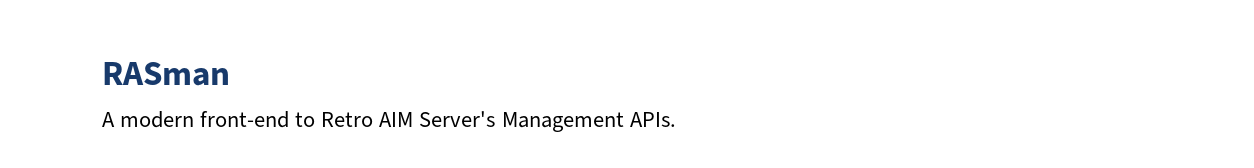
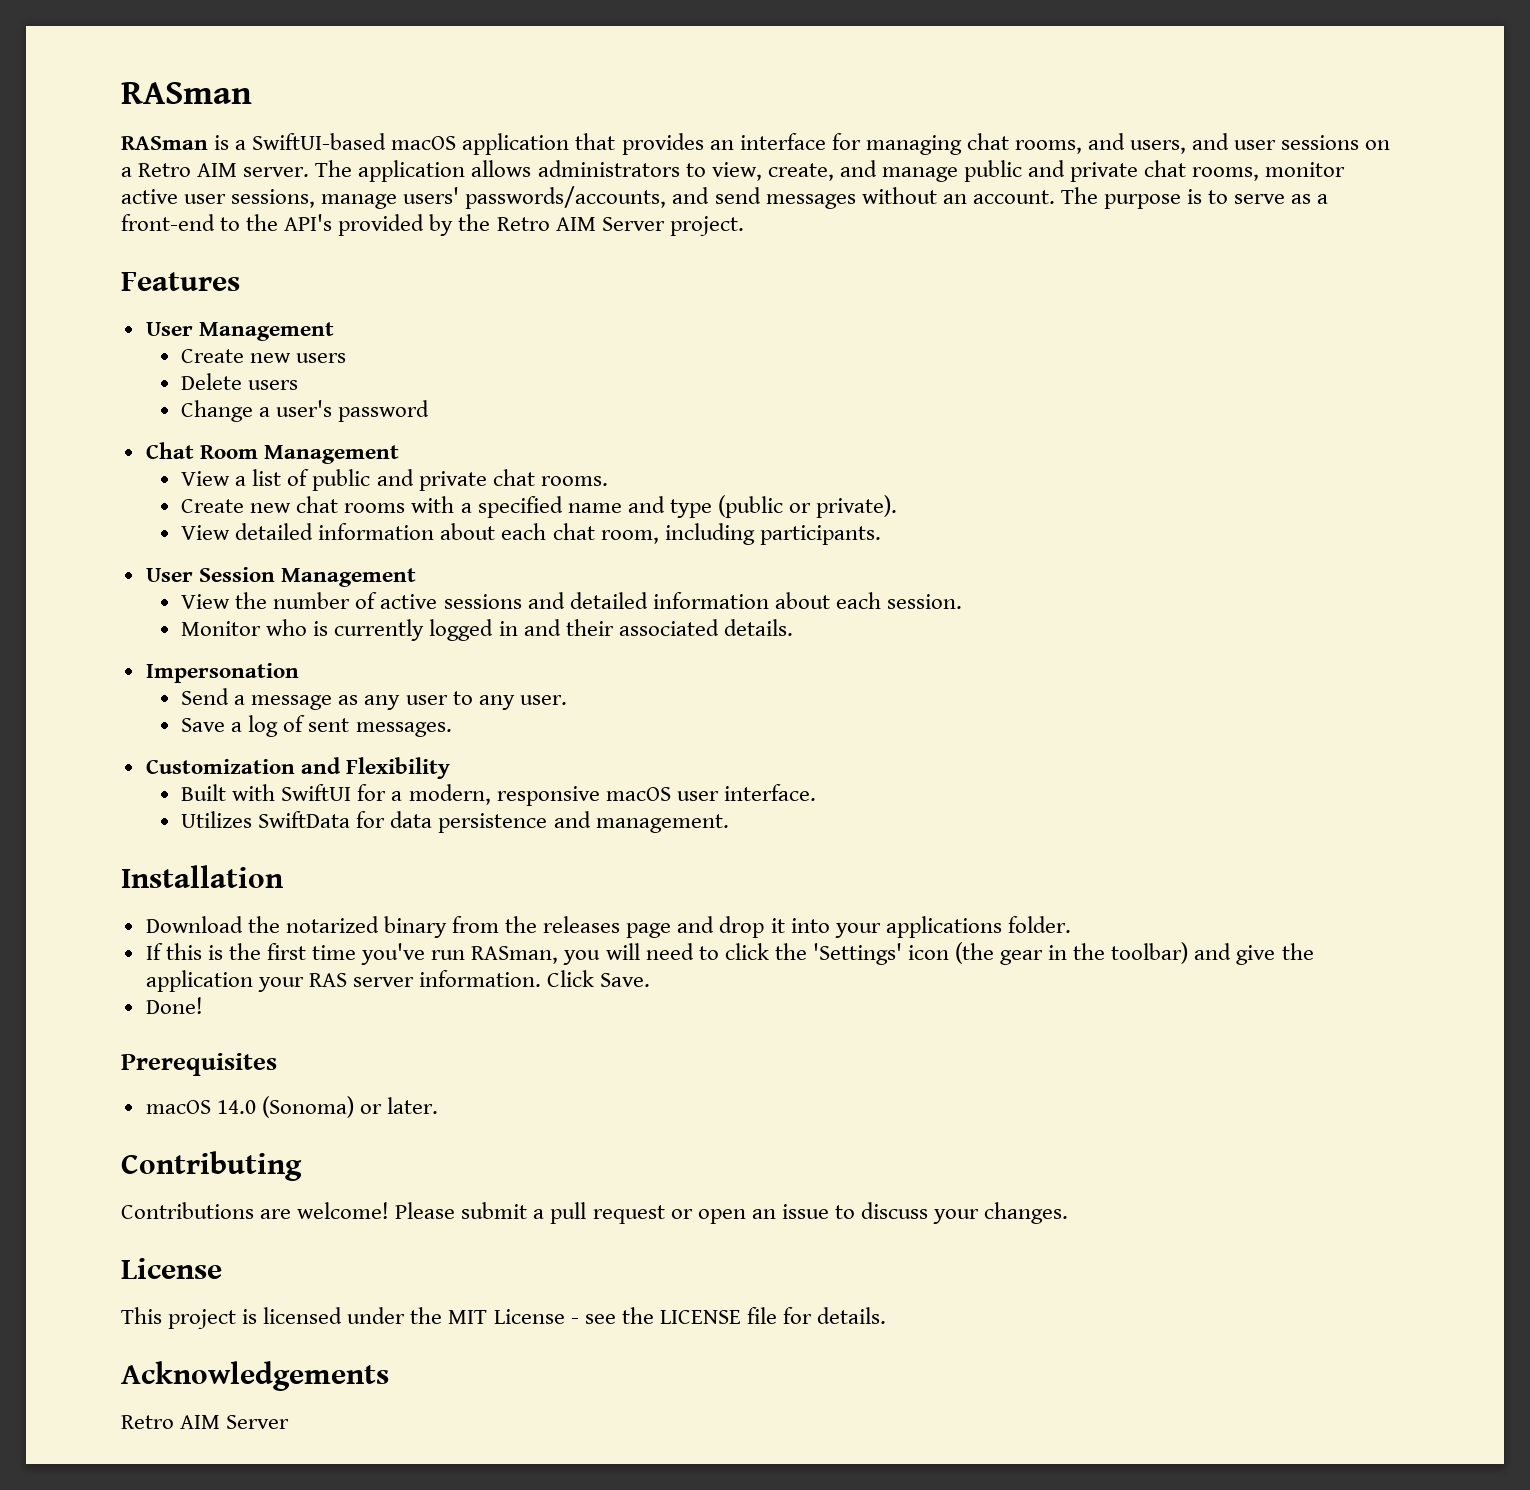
[102,111,676,132] A modern front-end to Retro AIM Server's Management APIs. -> [121,133,1391,155] [121,160,1346,182] [121,186,1329,209] [121,214,744,236] [121,272,240,291] [145,322,334,341] [181,349,347,363] [181,373,299,390] [181,400,430,422] [145,442,399,464] [181,469,608,491] [181,495,898,518] [181,523,881,545] [145,567,416,587] [181,592,962,609] [181,619,793,641] [145,663,299,683] [181,688,567,710] [181,715,452,737] [145,757,450,779] [181,784,816,806] [181,811,729,833] [121,865,284,888] [145,916,1071,938] [145,942,1314,965] [145,970,651,992] [145,997,203,1014] [121,1053,277,1076] [145,1096,439,1118] [121,1151,302,1181] [121,1202,1069,1224] [121,1258,222,1279] [121,1307,887,1329] [121,1361,389,1391] [121,1415,290,1429] RASman is a SwiftUI-based macOS application that provides an interface for managing chat rooms, and users, and user sessions on a Retro AIM server. The application allows administrators to view, create, and manage public and private chat rooms, monitor active user sessions, manage users' passwords/accounts, and send messages without an account. The purpose is to serve as a front-end to the API's provided by the Retro AIM Server project. // Features // User Management // Create new users // Delete users // Change a user's password // Chat Room Management // View a list of public and private chat rooms. // Create new chat rooms with a specified name and type (public or private). // View detailed information about each chat room, including participants. // User Session Management // View the number of active sessions and detailed information about each session. // Monitor who is currently logged in and their associated details. // Impersonation // Send a message as any user to any user. // Save a log of sent messages. // Customization and Flexibility // Built with SwiftUI for a modern, responsive macOS user interface. // Utilizes SwiftData for data persistence and management. // Installation // Download the notarized binary from the releases page and drop it into your applications folder. // If this is the first time you've run RASman, you will need to click the 'Settings' icon (the gear in the toolbar) and give the application your RAS server information. Click Save. // Done! // Prerequisites // macOS 14.0 (Sonoma) or later. // Contributing // Contributions are welcome! Please submit a pull request or open an issue to discuss your changes. // License // This project is licensed under the MIT License - see the LICENSE file for details. // Acknowledgements // Retro AIM Server

